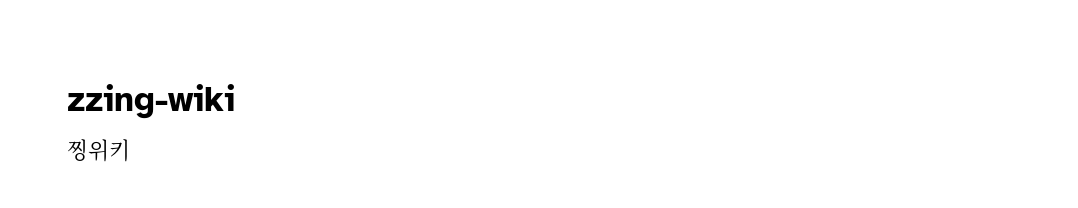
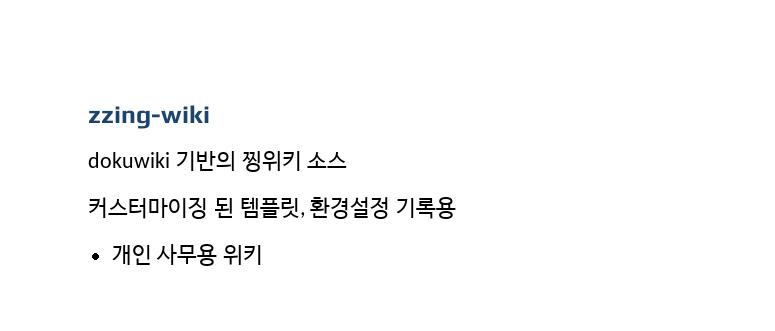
[67,139,130,162] 찡위키 -> [88,151,348,172] [88,197,457,219] [111,244,264,266] dokuwiki 기반의 찡위키 소스 // 커스터마이징 된 템플릿, 환경설정 기록용 // 개인 사무용 위키

